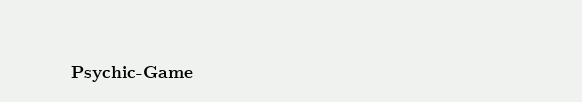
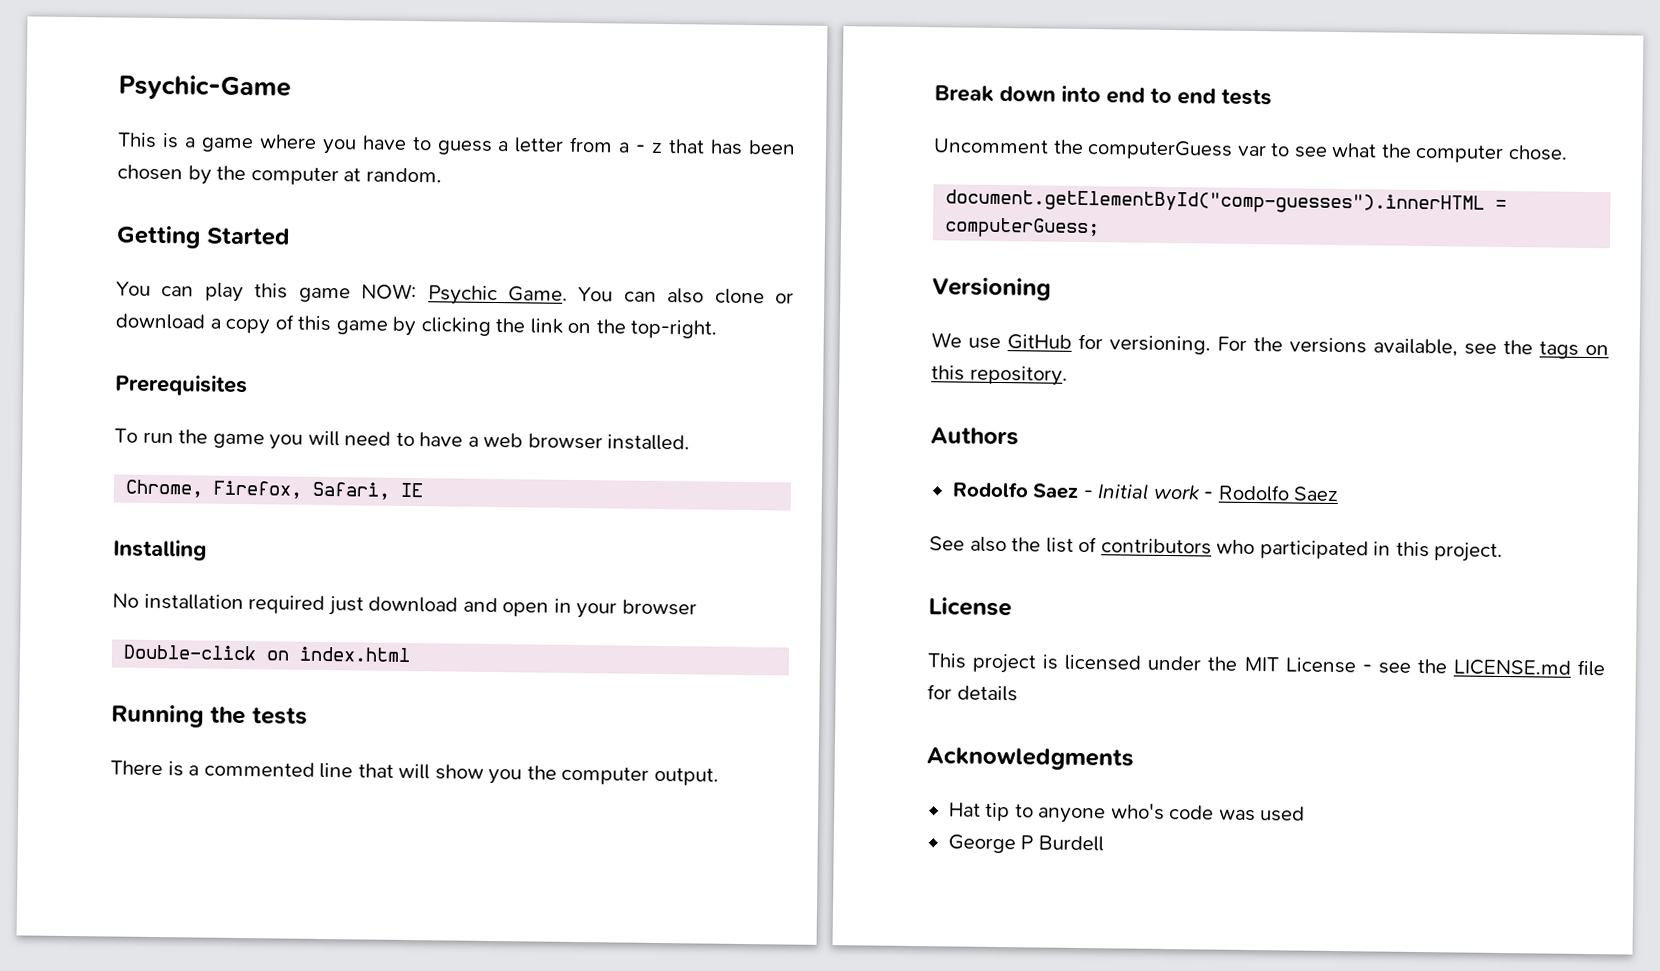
(193, 74) none -> [117,132,797,155] [117,164,442,186] [116,225,291,249] [116,281,794,306] [115,313,718,339] [115,374,248,397] [114,428,691,451] [125,479,424,500] [113,539,207,561] [112,593,697,619] [123,644,412,663] [111,704,308,728] [110,760,719,786] [934,85,1272,106] [933,138,1568,163] [945,189,1508,215] [944,217,1101,239] [932,277,1051,301] [931,332,1609,359] [931,365,1068,386] [930,427,1019,446] [951,481,1340,502] [929,536,1504,562] [928,597,1012,617] [927,653,1605,677] [927,684,1018,702] [926,747,1134,771] [948,802,1306,824] [947,834,1104,854] // This is a game where you have to guess a letter from a - z that has been chosen by the computer at random. // Getting Started // You can play this game NOW: Psychic Game. You can also clone or download a copy of this game by clicking the link on the top-right. // Prerequisites // To run the game you will need to have a web browser installed. // Chrome, Firefox, Safari, IE // Installing // No installation required just download and open in your browser // Double-click on index.html // Running the tests // There is a commented line that will show you the computer output. // Break down into end to end tests // Uncomment the computerGuess var to see what the computer chose. // document.getElementById("comp-guesses").innerHTML = computerGuess; // Versioning // We use GitHub for versioning. For the versions available, see the tags on this repository. // Authors // Rodolfo Saez - Initial work - Rodolfo Saez // See also the list of contributors who participated in this project. // License // This project is licensed under the MIT License - see the LICENSE.md file for details // Acknowledgments // Hat tip to anyone who's code was used // George P Burdell

